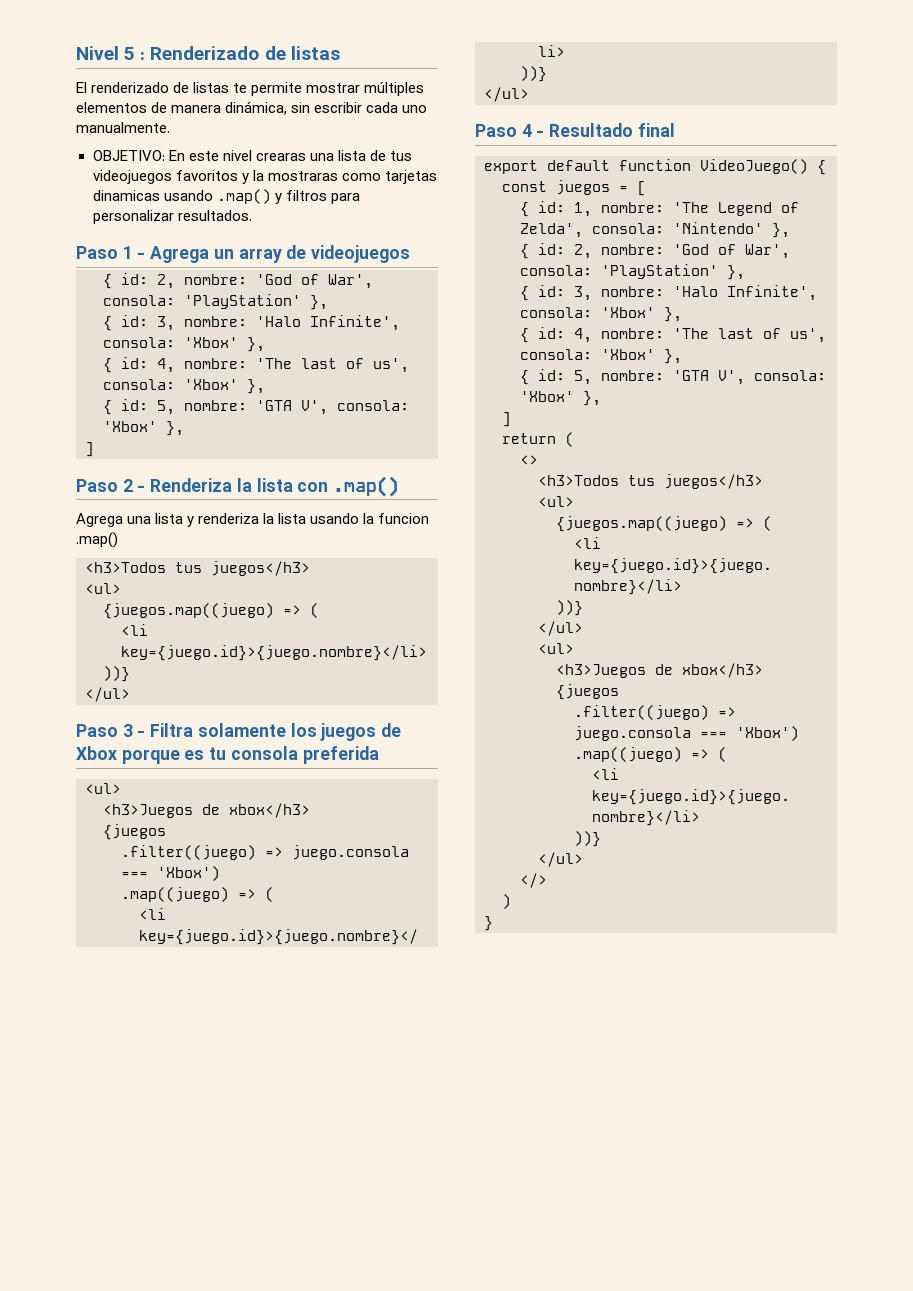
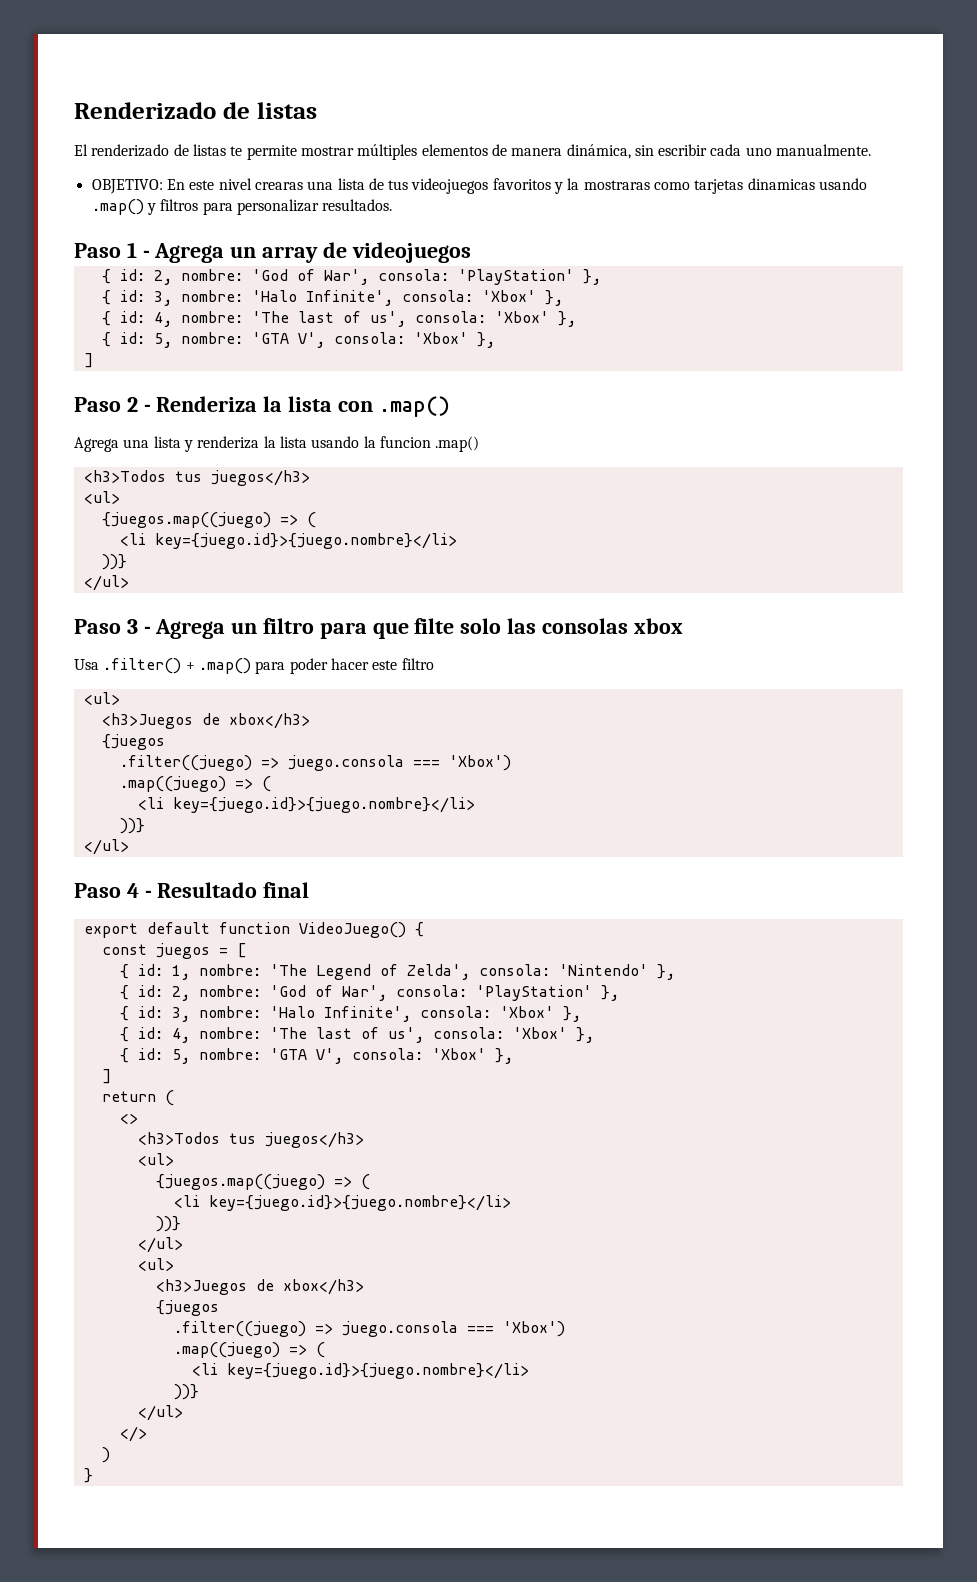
[76,46,146,60] Nivel 5 : -> (74, 110) none
[150,723,402,741] [76,746,379,764] Filtra solamente los juegos de Xbox porque es tu consola preferida -> [155,618,683,639] [74,658,434,674] Agrega un filtro para que filte solo las consolas xbox // Usa .filter() + .map() para poder hacer este filtro

